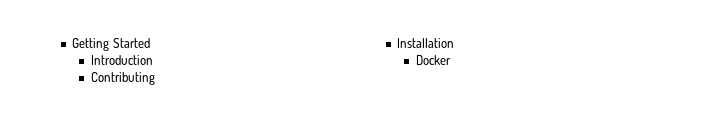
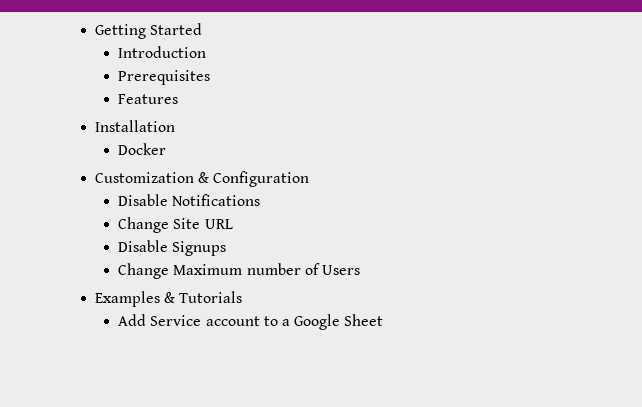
[90,72,155,85] Contributing -> [118,70,211,85] [118,94,179,104] Prerequisites // Features
(451, 60) none -> [95,171,310,187] [118,194,261,206] [118,217,233,233] [118,240,227,256] [118,263,360,279] [95,291,243,307] [118,314,384,330] // Customization & Configuration // Disable Notifications // Change Site URL // Disable Signups // Change Maximum number of Users // Examples & Tutorials // Add Service account to a Google Sheet

